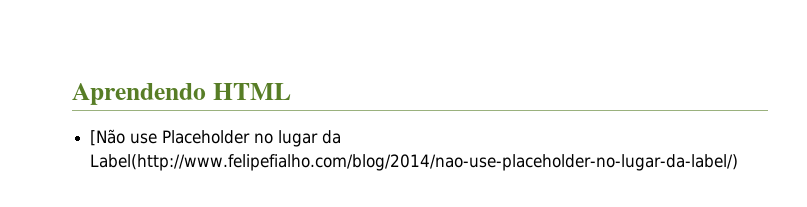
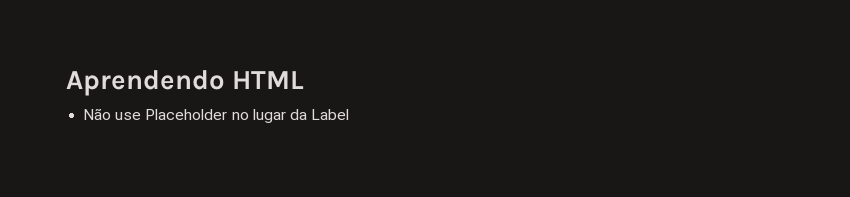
[90,129,126,146] [Não -> [83,108,112,120] Não
[90,154,739,171] Label(http://www.felipefialho.com/blog/2014/nao-use-placeholder-no-lugar-da-label/) -> [311,109,350,120] Label

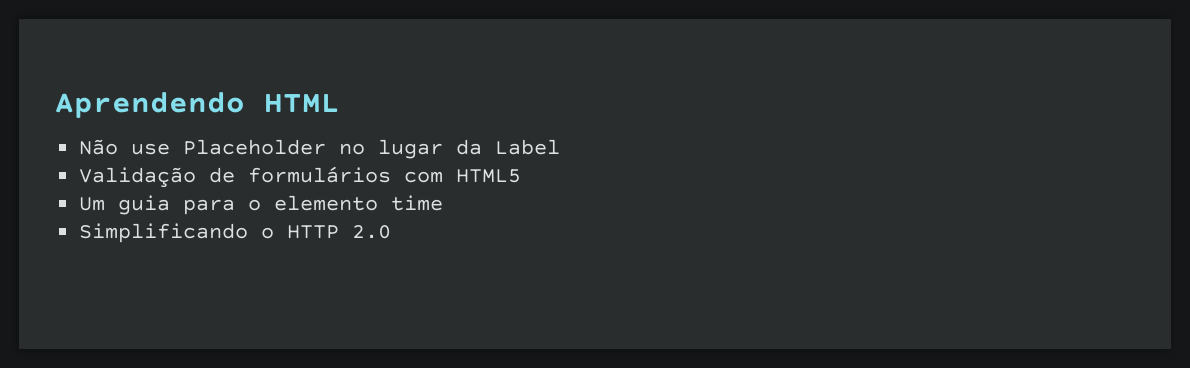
(350, 114) none -> [79,166,522,188] [79,195,444,215] [79,223,392,243] // Validação de formulários com HTML5 // Um guia para o elemento time // Simplificando o HTTP 2.0

